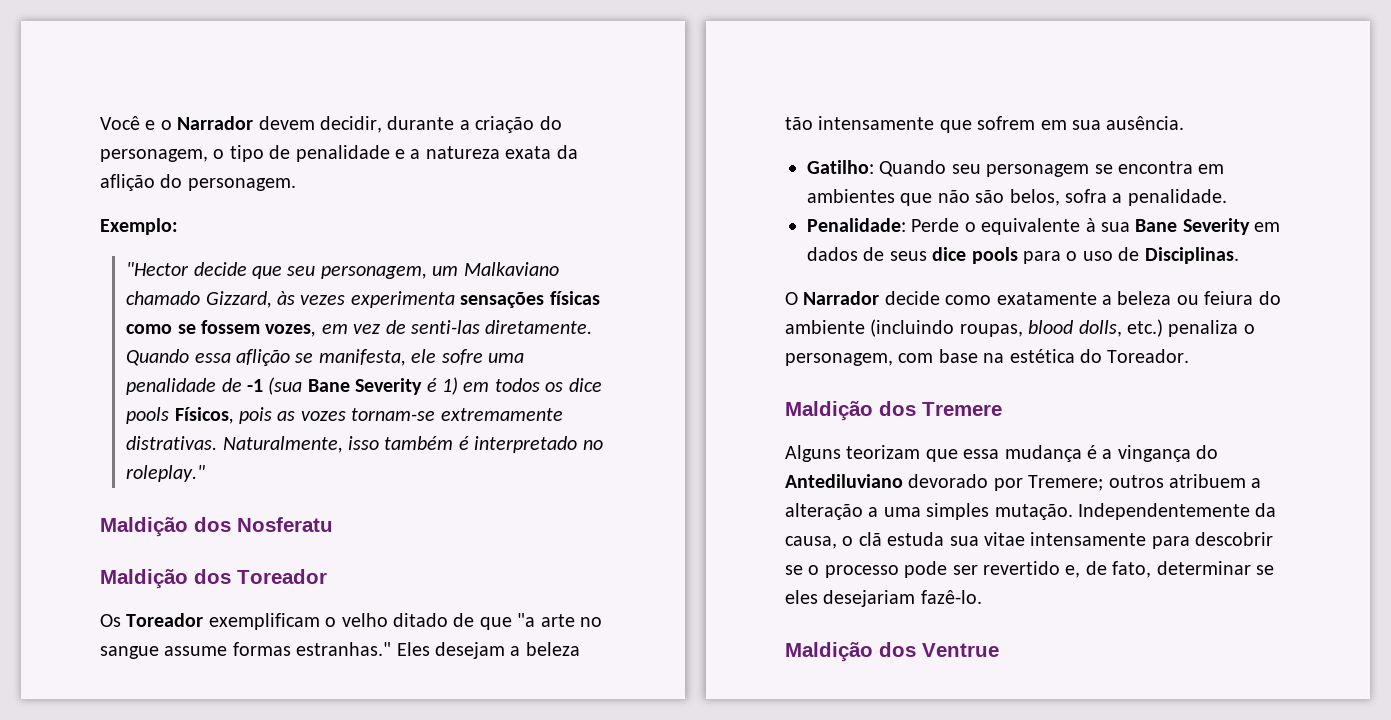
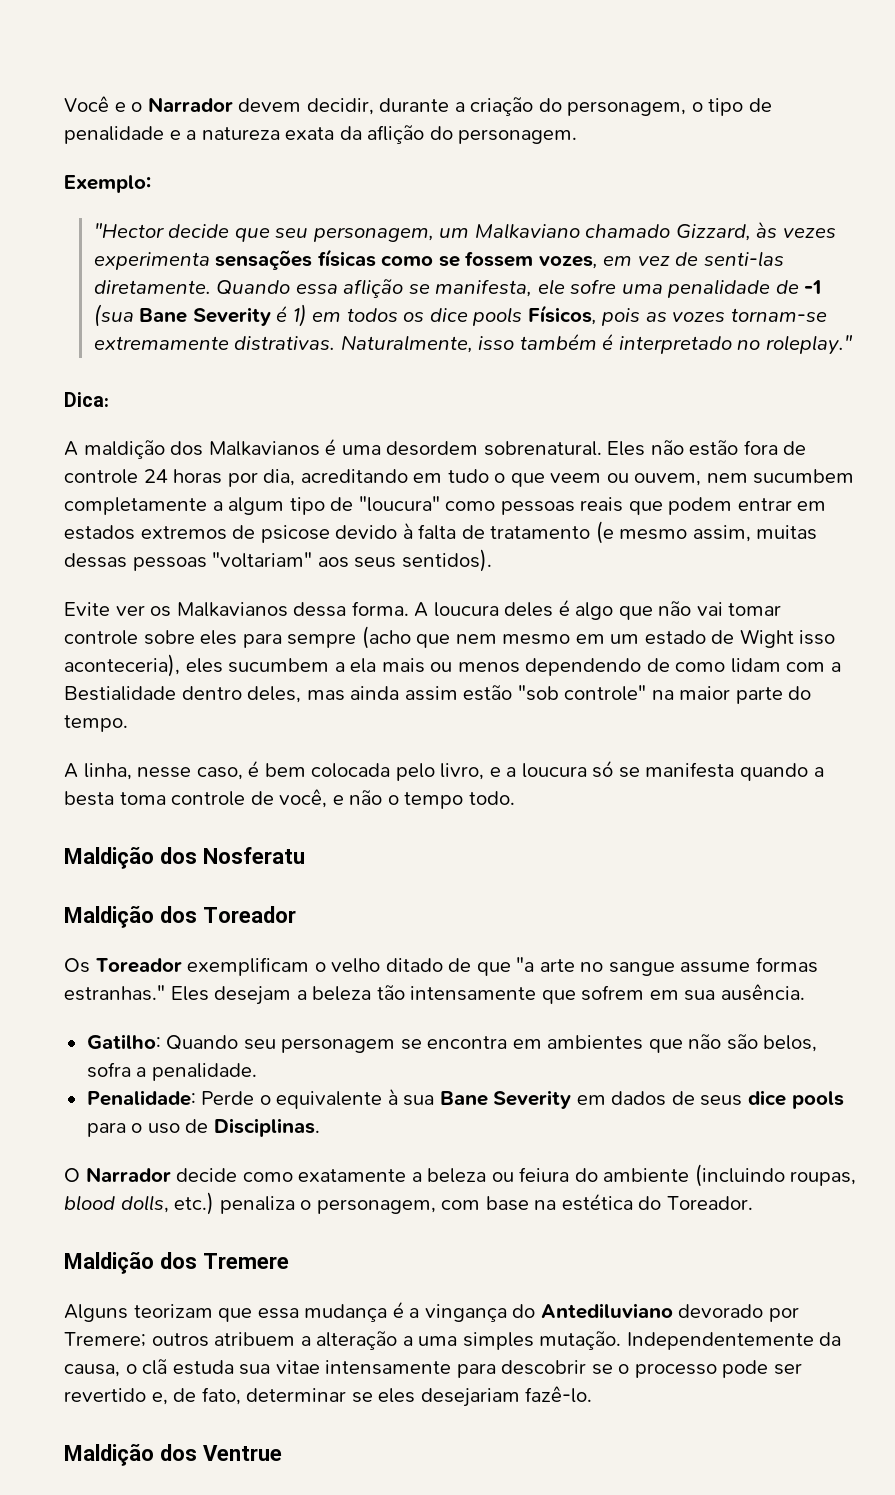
(206, 473) none -> [64,392,109,407] [64,438,807,459] [64,469,855,487] [64,496,827,515] [64,521,818,544] [64,549,492,572] [64,599,782,620] [64,626,836,649] [64,654,841,677] [64,685,812,704] [64,715,128,732] [64,760,824,781] [64,789,515,809] // Dica: // A maldição dos Malkavianos é uma desordem sobrenatural. Eles não estão fora de controle 24 horas por dia, acreditando em tudo o que veem ou ouvem, nem sucumbem completamente a algum tipo de "loucura" como pessoas reais que podem entrar em estados extremos de psicose devido à falta de tratamento (e mesmo assim, muitas dessas pessoas "voltariam" aos seus sentidos). // Evite ver os Malkavianos dessa forma. A loucura deles é algo que não vai tomar controle sobre eles para sempre (acho que nem mesmo em um estado de Wight isso aconteceria), eles sucumbem a ela mais ou menos dependendo de como lidam com a Bestialidade dentro deles, mas ainda assim estão "sob controle" na maior parte do tempo. // A linha, nesse caso, é bem colocada pelo livro, e a loucura só se manifesta quando a besta toma controle de você, e não o tempo todo.

